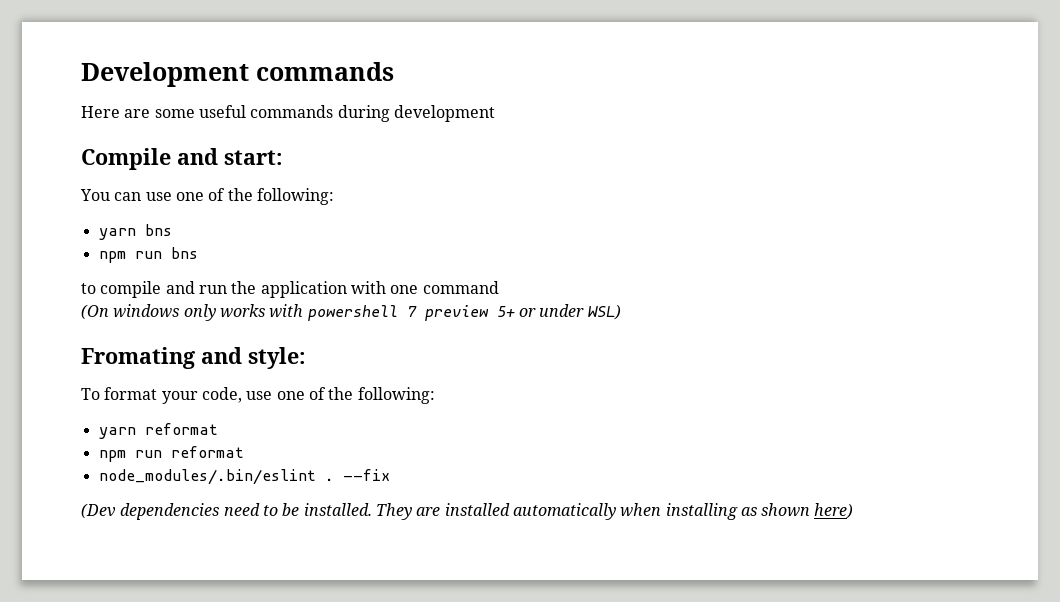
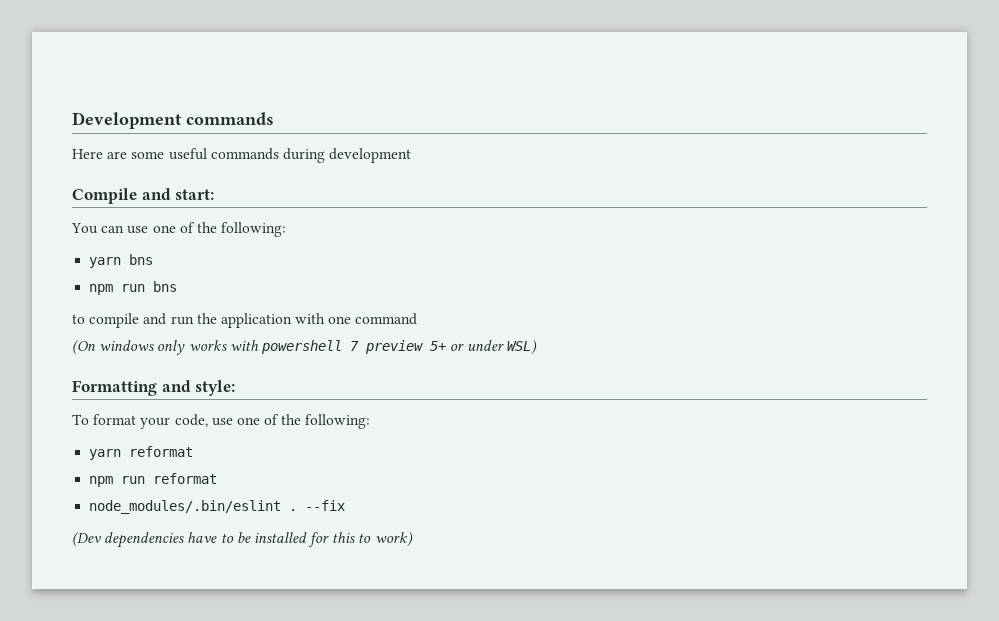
[81,347,195,369] Fromating -> [72,380,157,396] Formatting
[223,503,260,516] need -> [187,532,218,543] have
[303,503,854,520] installed. They are installed automatically when installing as shown here) -> [253,532,413,547] installed for this to work)

